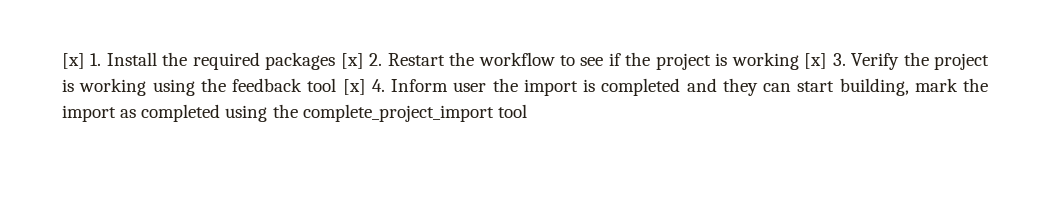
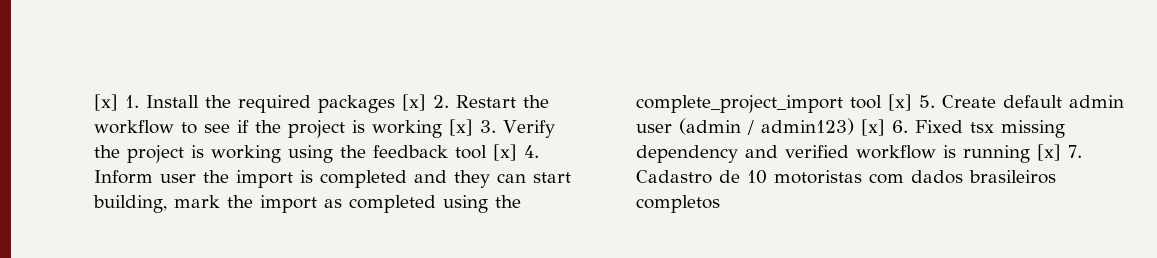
(527, 111) none -> [888,94,1124,111] [636,118,1065,138] [636,144,1082,163] [636,170,1056,184] [636,195,720,213] [x] 5. Create default admin user (admin / admin123) [x] 6. Fixed tsx missing dependency and verified workflow is running [x] 7. Cadastro de 10 motoristas com dados brasileiros completos

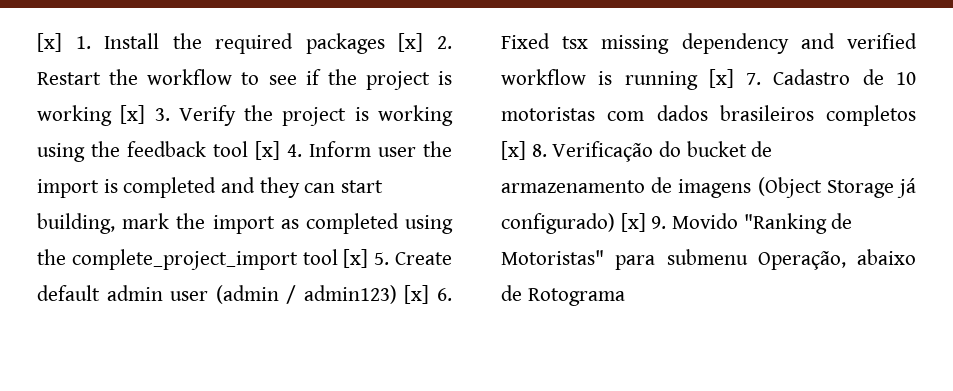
(720, 204) none -> [501,141,773,162] [501,177,916,198] [501,213,853,234] [501,249,916,270] [501,285,625,306] [x] 8. Verificação do bucket de armazenamento de imagens (Object Storage já configurado) [x] 9. Movido "Ranking de Motoristas" para submenu Operação, abaixo de Rotograma

